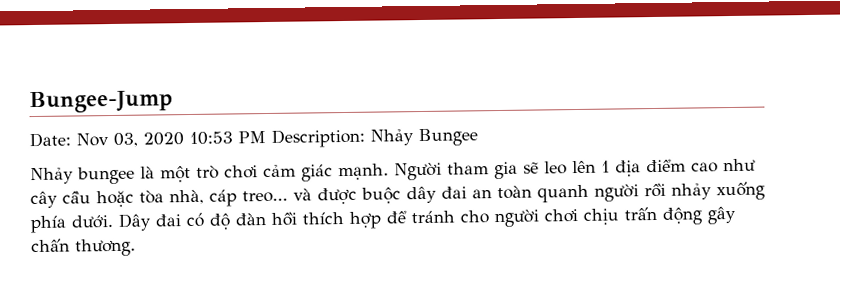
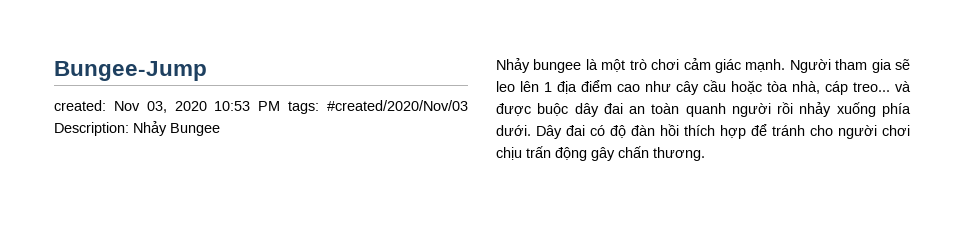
[29,132,71,148] Date: -> [54,100,106,111] created:
(266, 137) none -> [288,100,468,114] tags: #created/2020/Nov/03

